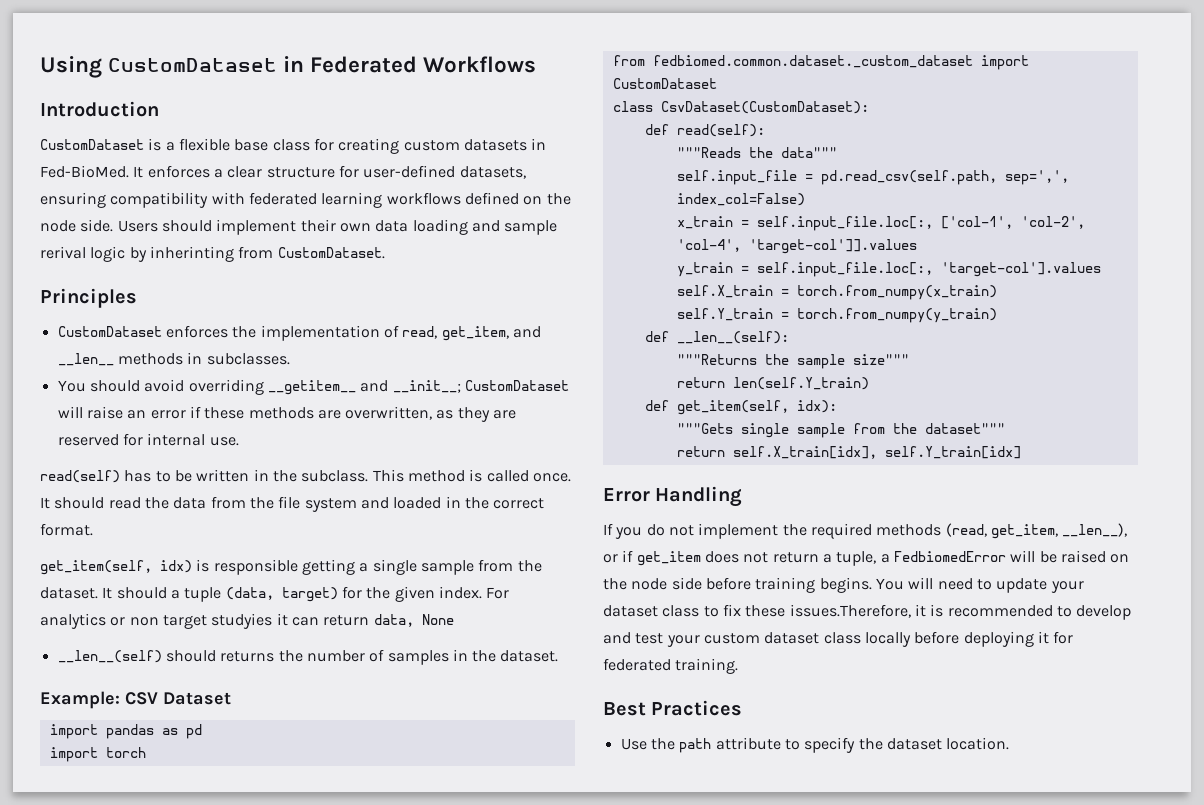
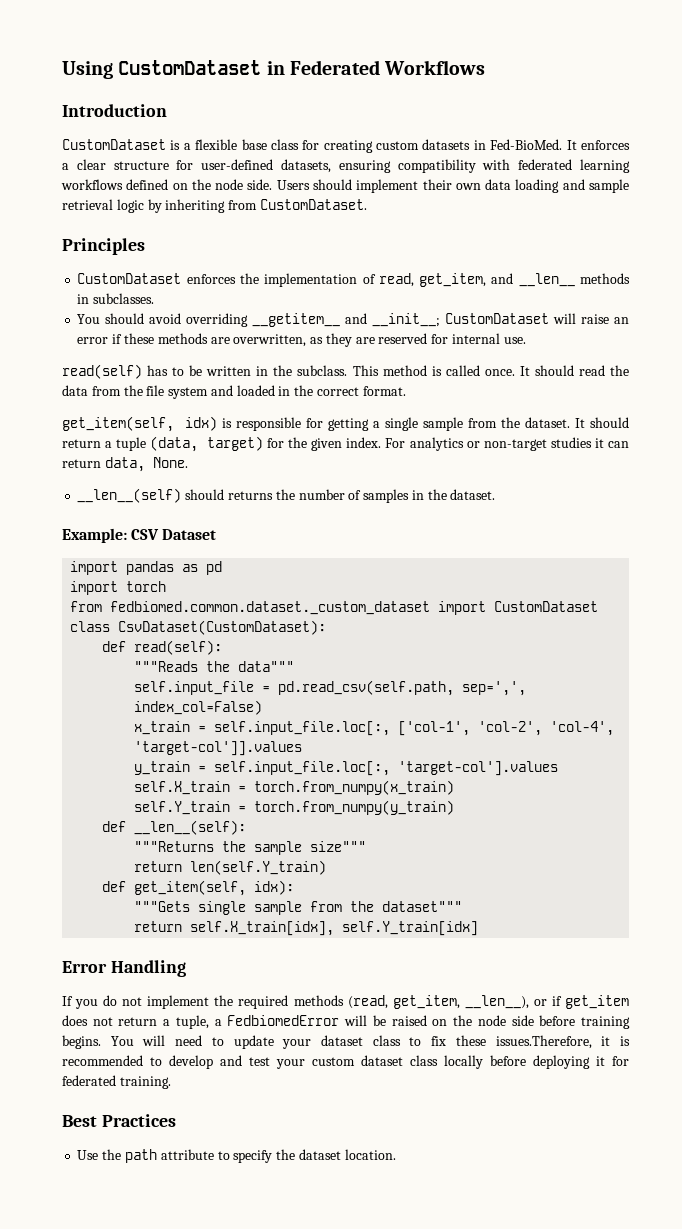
[40,246,86,259] rerival -> [62,199,113,210] retrieval
[149,246,234,262] inherinting -> [165,199,226,213] inheriting
(298, 567) none -> [305,418,323,428] for
(167, 593) none -> [62,439,101,448] return
[129,613,273,629] non target studyies -> [483,437,592,451] non-target studies
[373,614,454,627] data, None -> [104,457,188,472] data, None.

